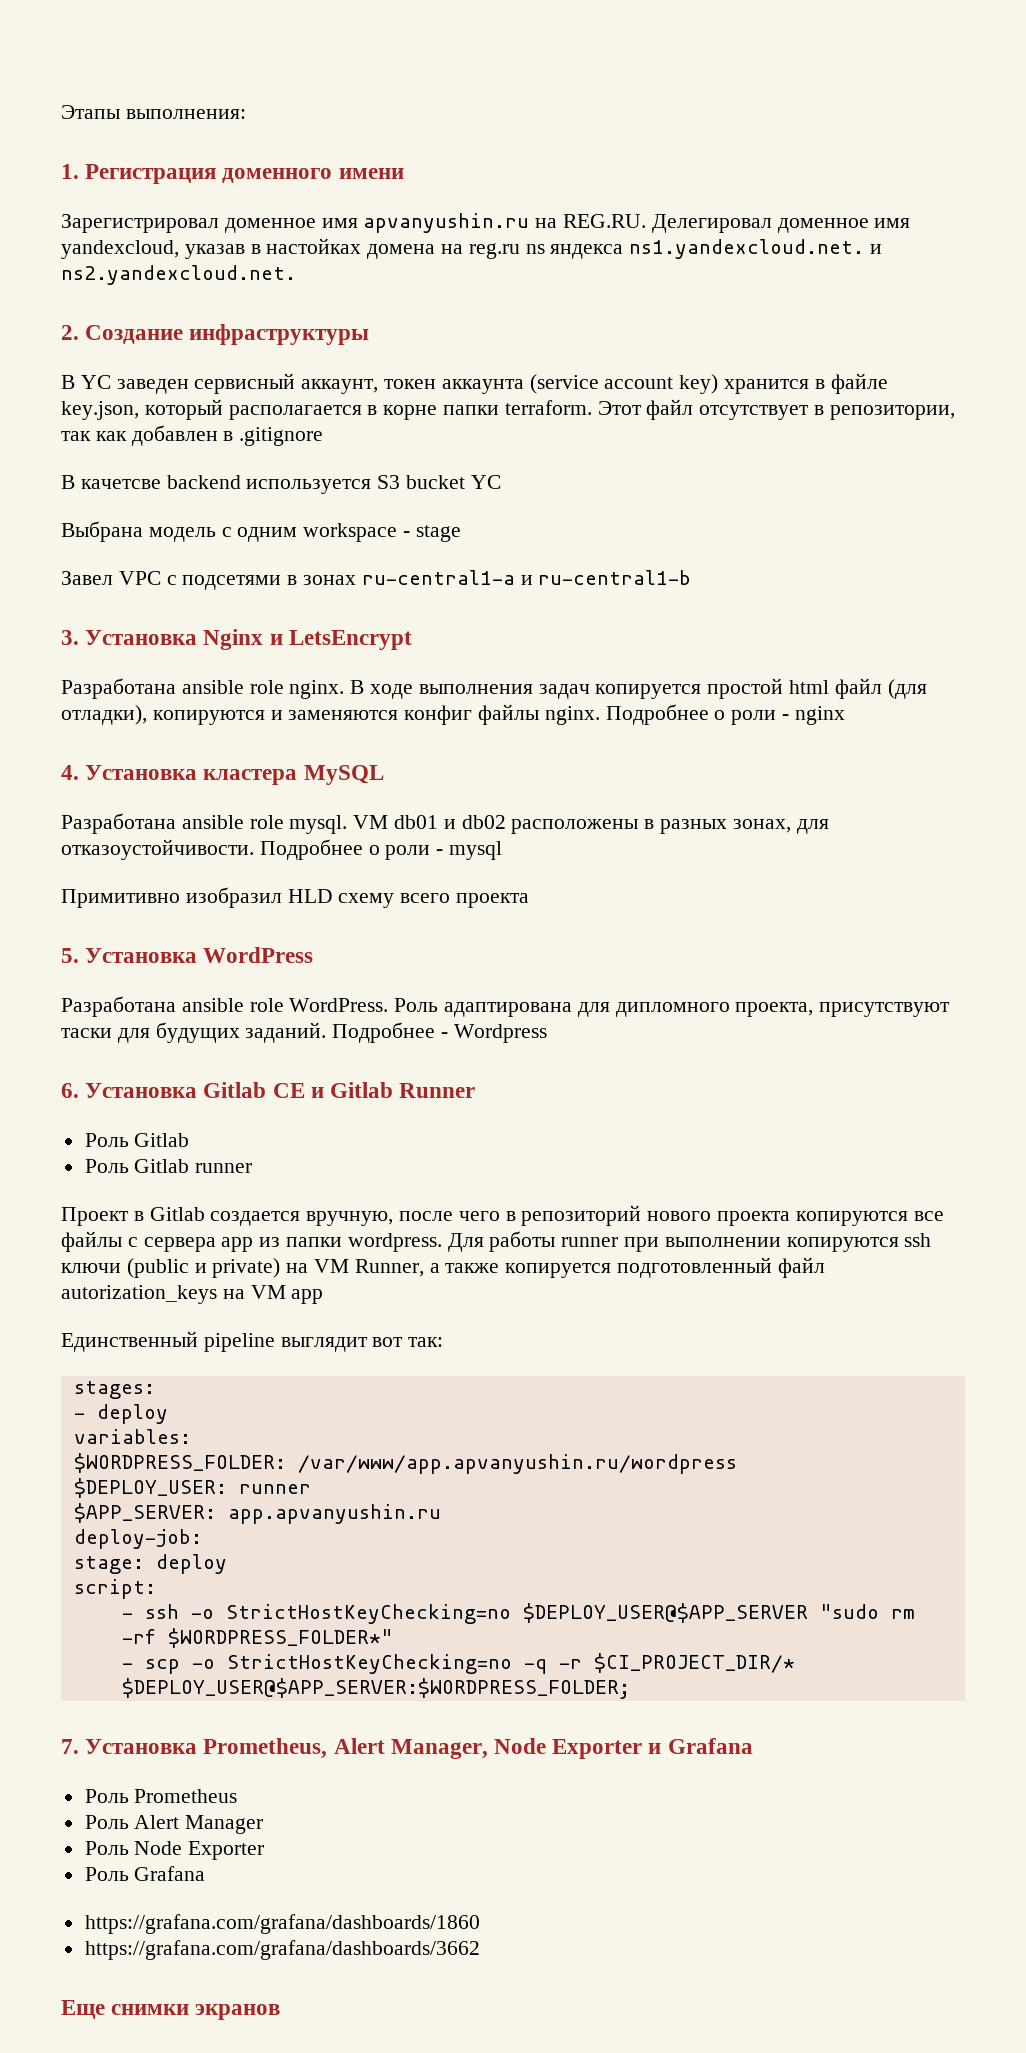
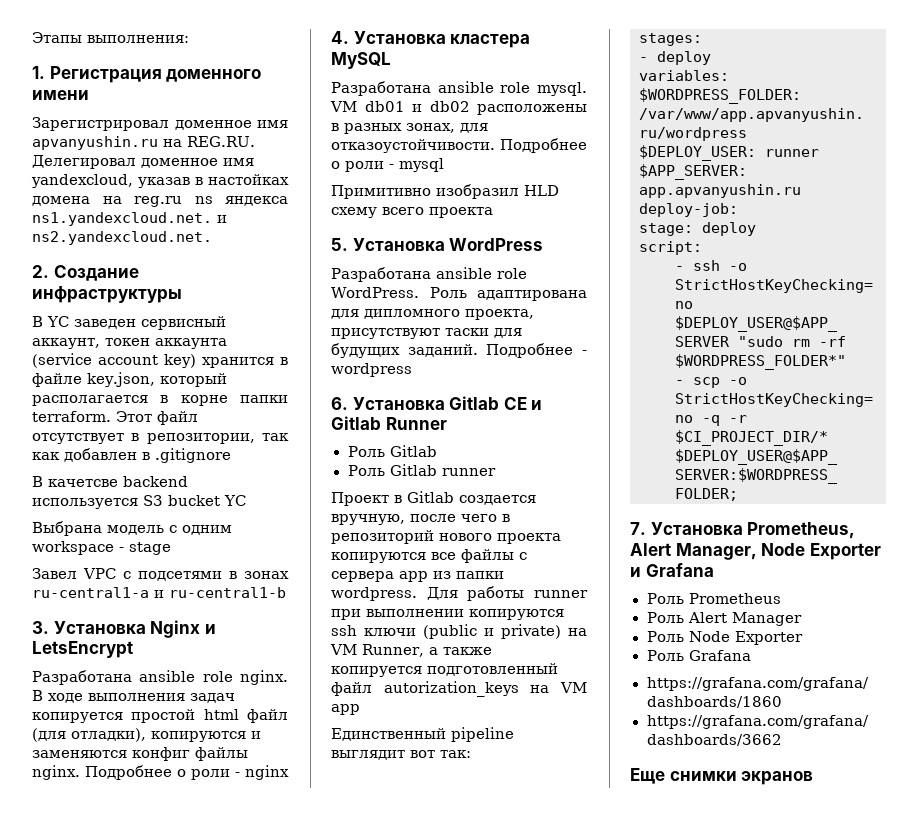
[453,1024,547,1043] Wordpress -> [331,363,412,377] wordpress

